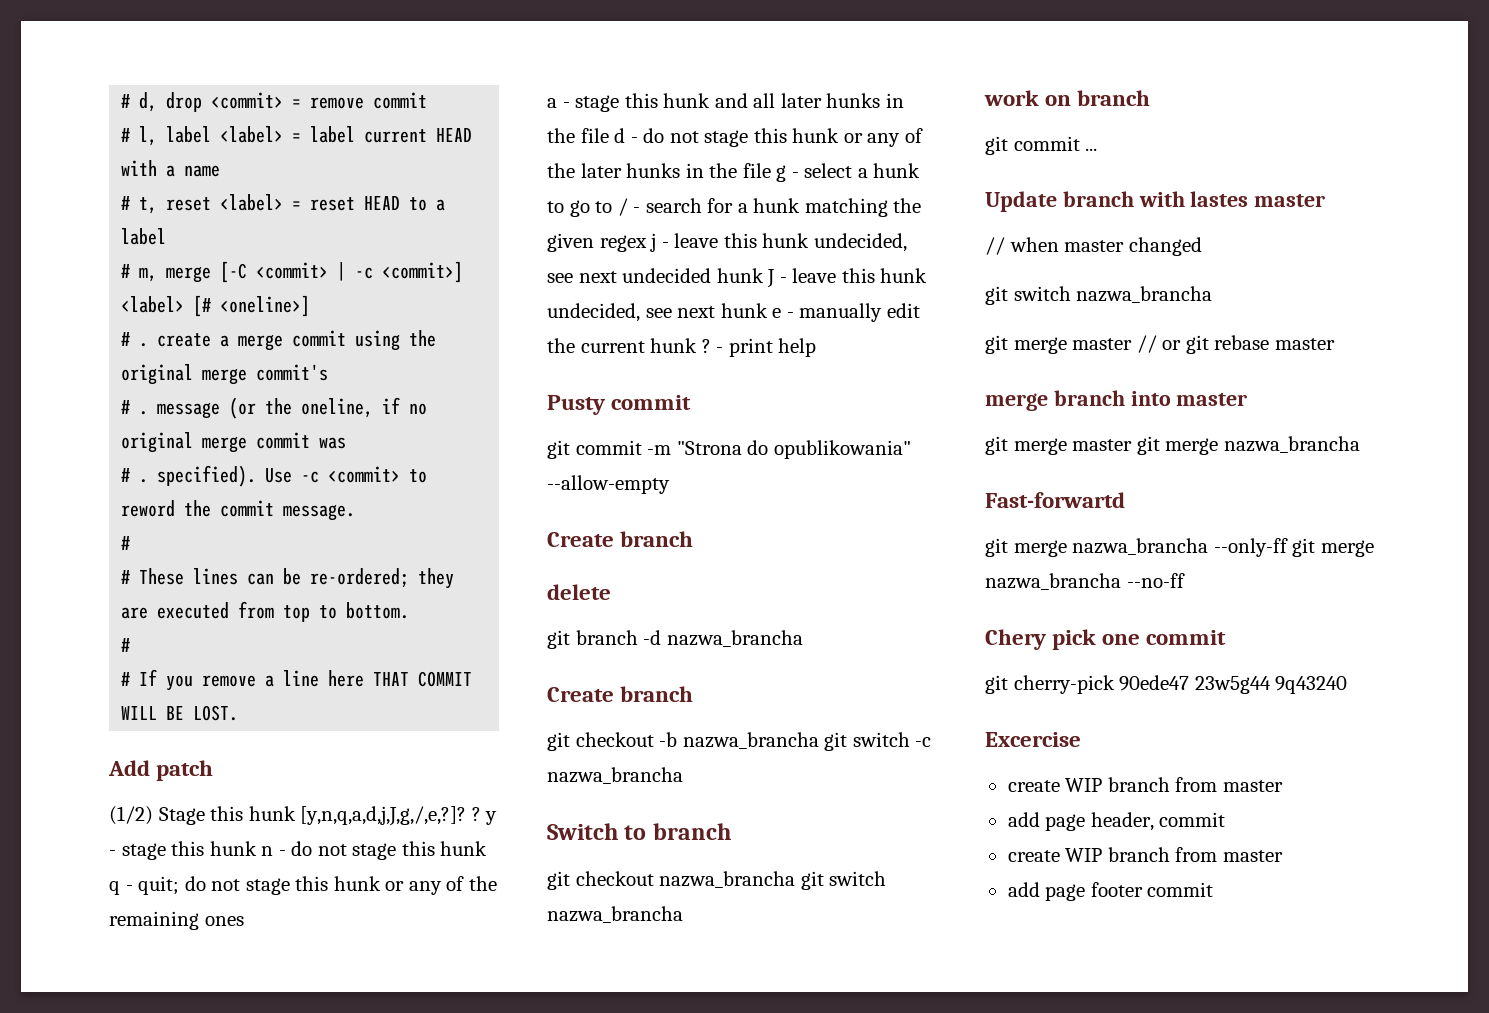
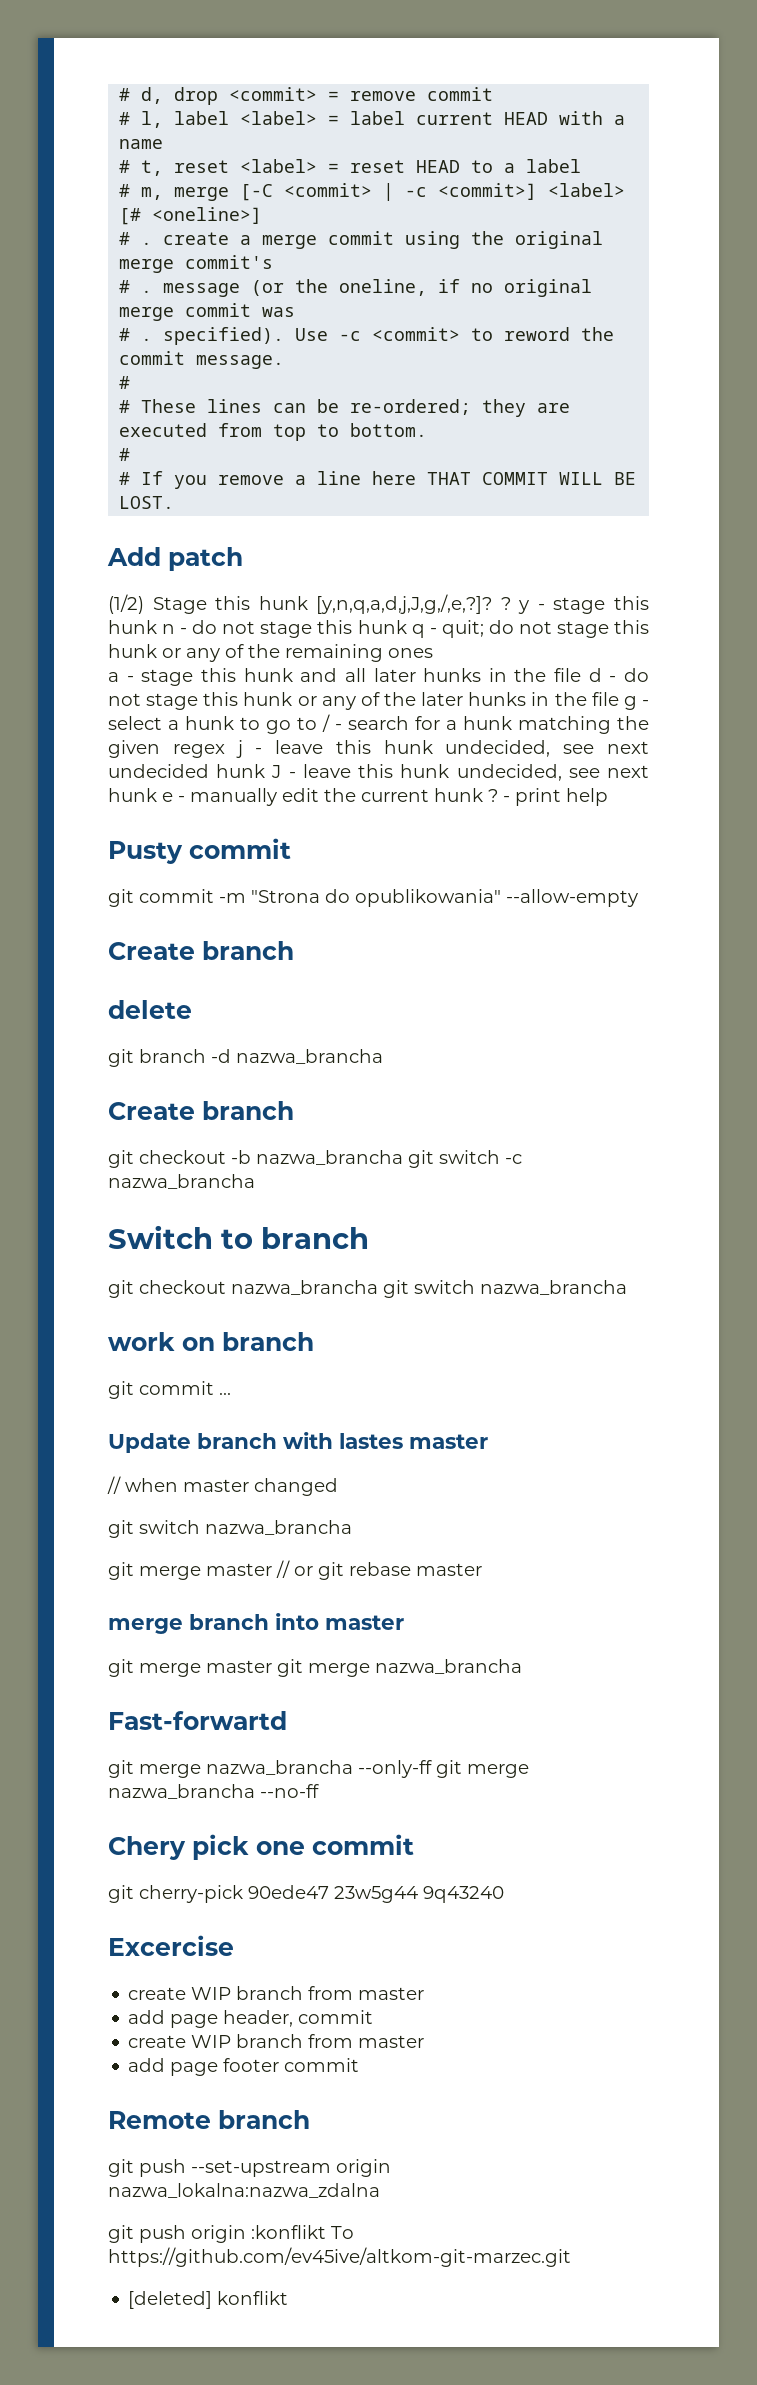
(1214, 889) none -> [108,2110,310,2129] [108,2159,391,2177] [108,2183,380,2198] [108,2225,354,2243] [108,2247,571,2267] [128,2291,289,2309] // Remote branch // git push --set-upstream origin nazwa_lokalna:nazwa_zdalna // git push origin :konflikt To https://github.com/ev45ive/altkom-git-marzec.git // [deleted] konflikt

